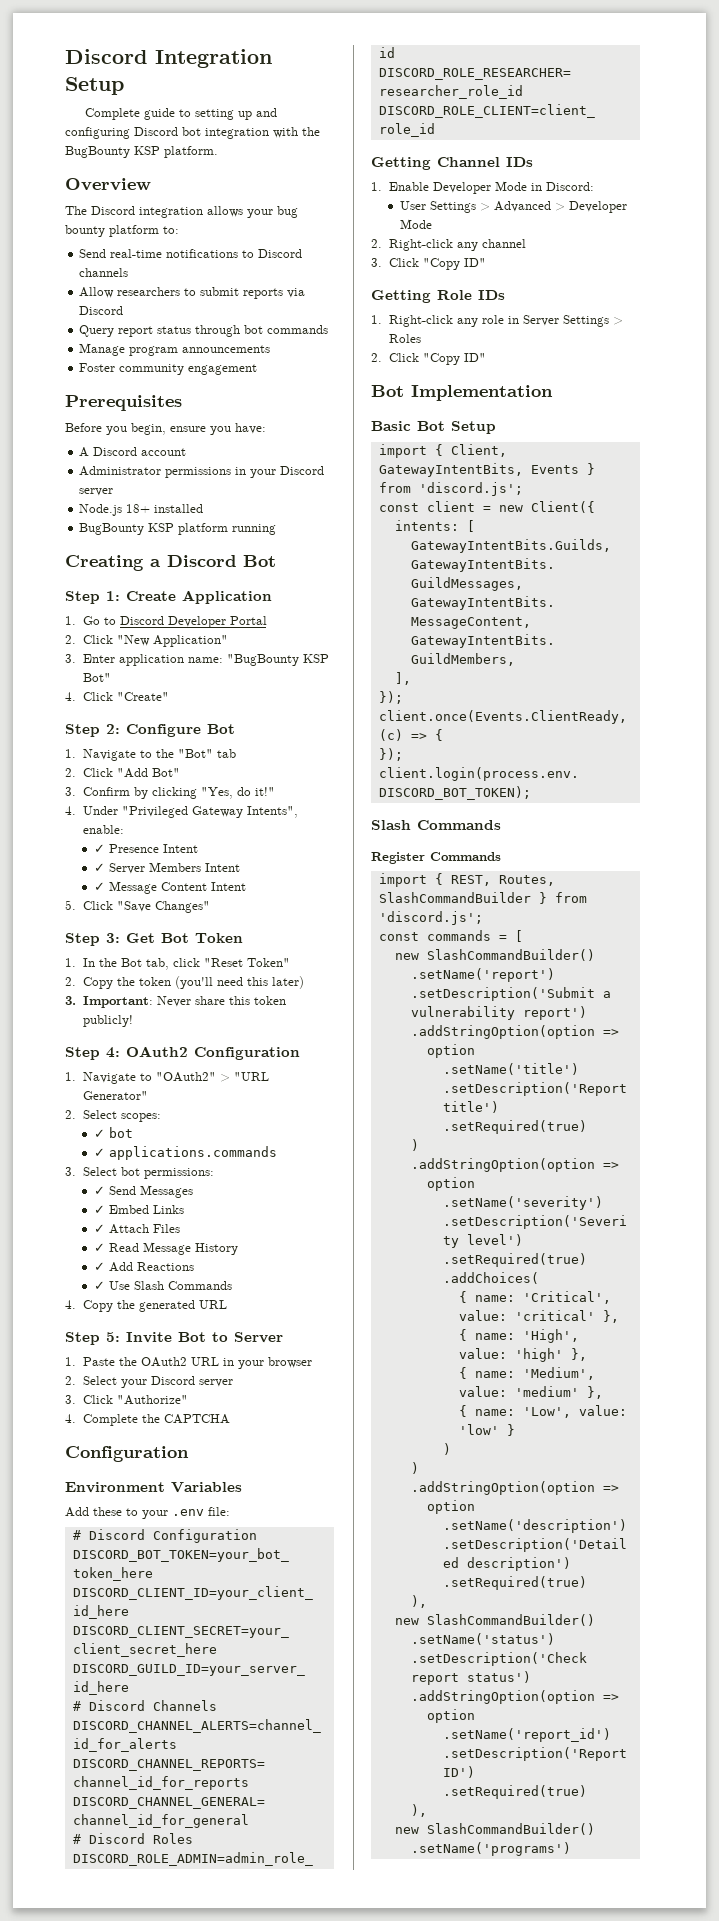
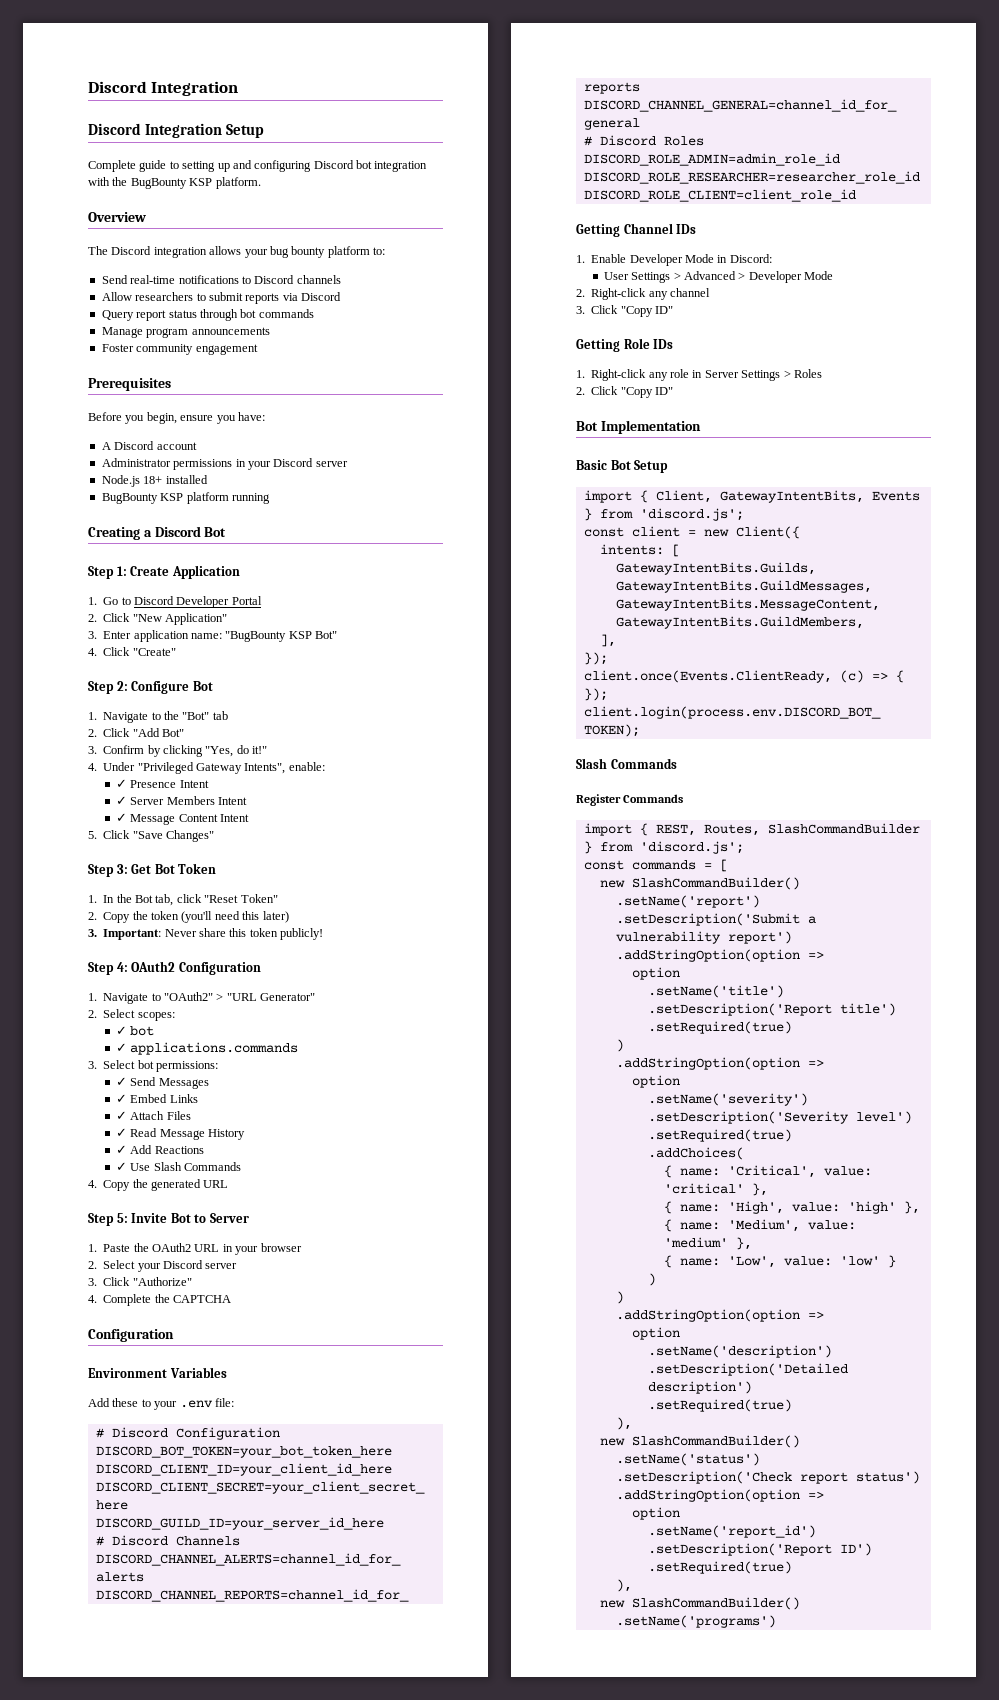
[65,49,272,68] Discord Integration -> [88,81,239,96] [88,123,223,138] Discord Integration // Discord Integration

